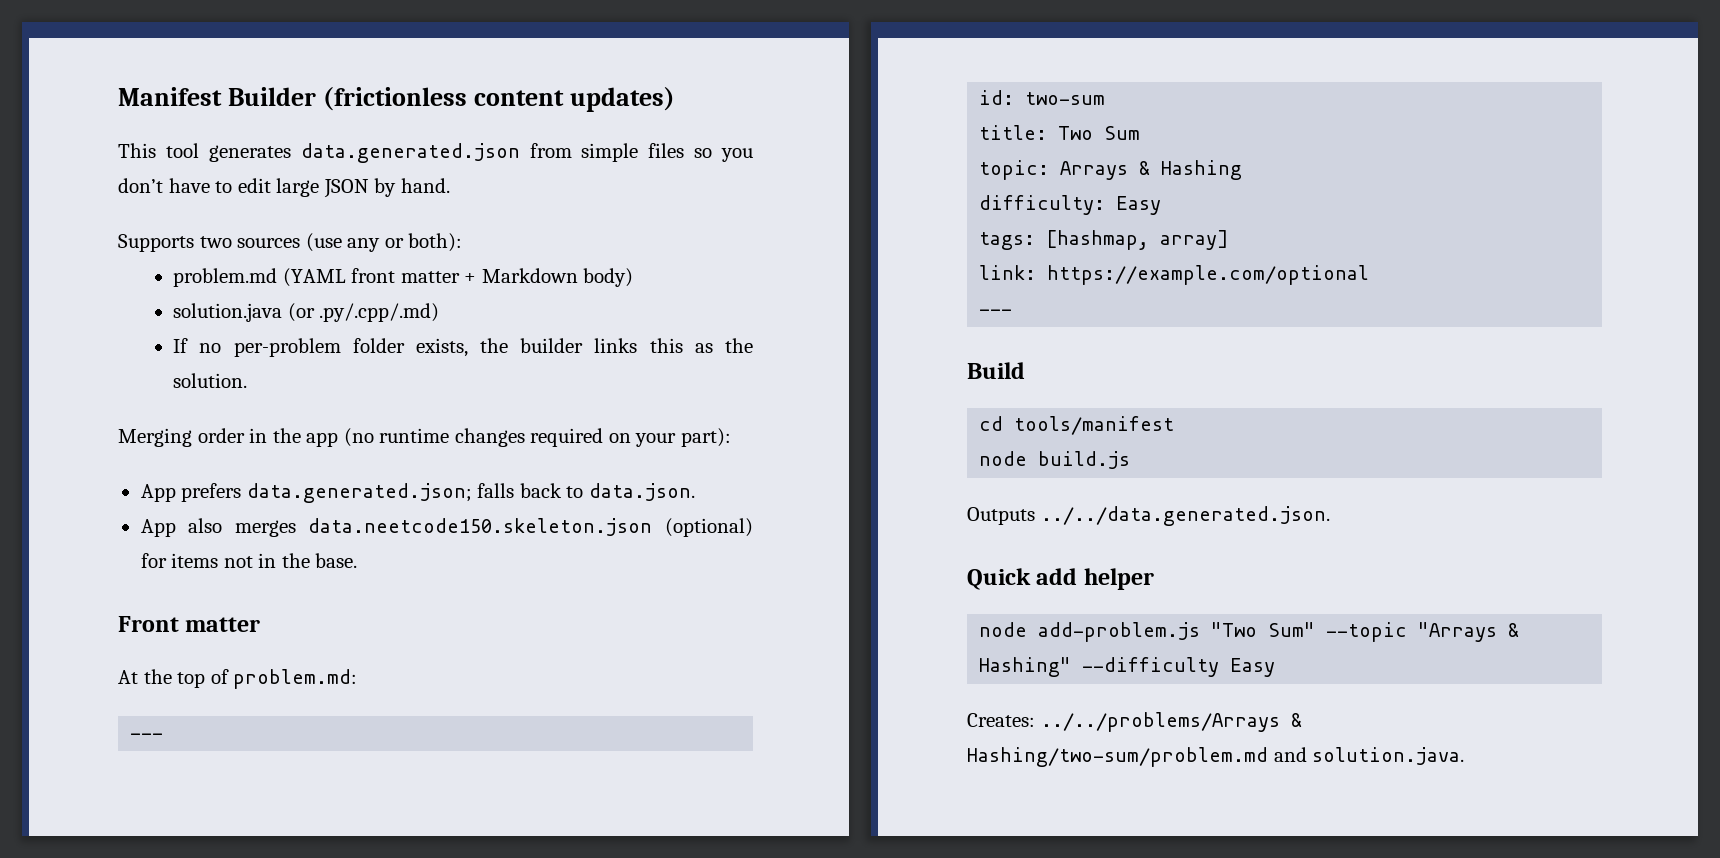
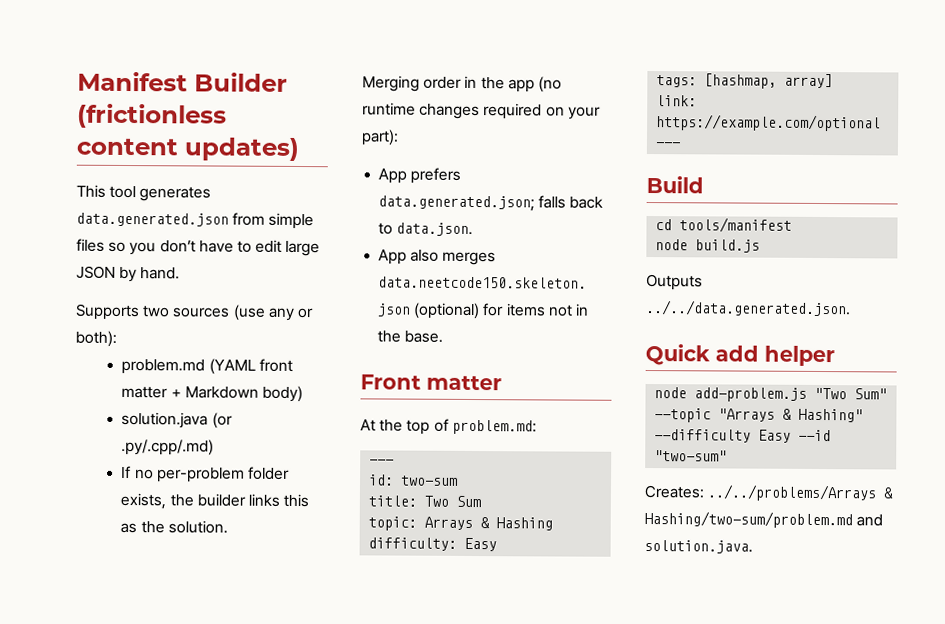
(1276, 667) none -> [798,429,832,442] [654,450,728,462] --id "two-sum"

